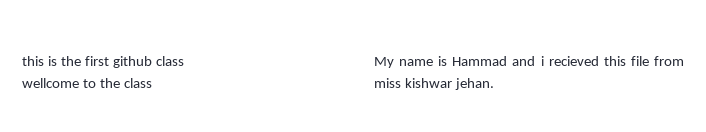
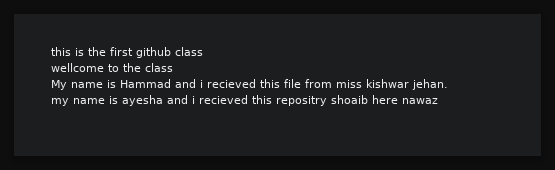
(494, 84) none -> [51,95,438,106] // my name is ayesha and i recieved this repositry shoaib here nawaz

